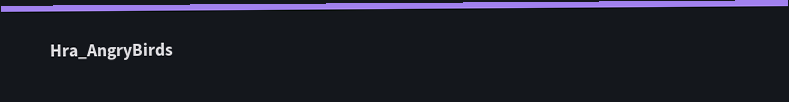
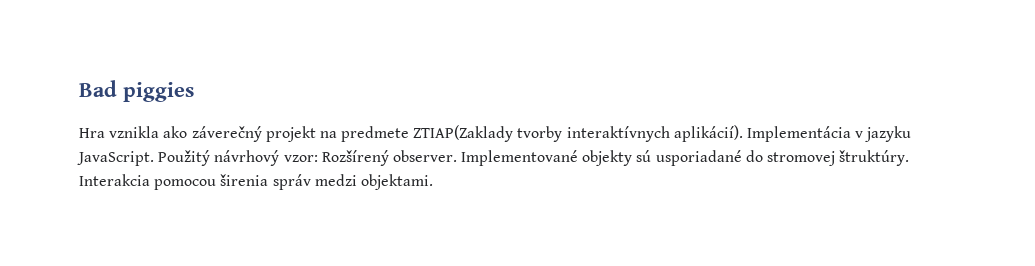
[49,42,174,61] Hra_AngryBirds -> [79,80,194,102] [79,125,912,142] [77,150,910,166] [79,174,433,190] Bad piggies // Hra vznikla ako záverečný projekt na predmete ZTIAP(Zaklady tvorby interaktívnych aplikácií). Implementácia v jazyku JavaScript. Použitý návrhový vzor: Rozšírený observer. Implementované objekty sú usporiadané do stromovej štruktúry. Interakcia pomocou širenia správ medzi objektami.

